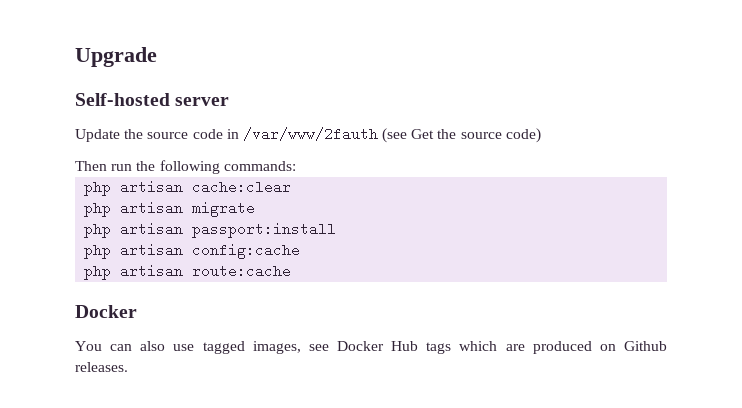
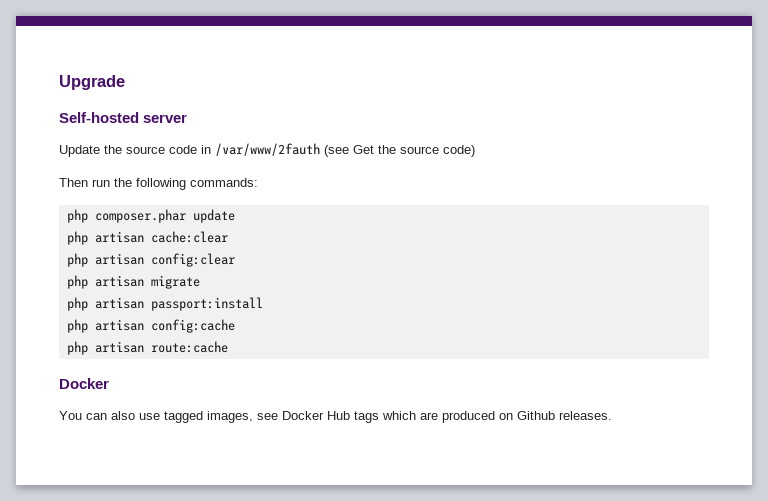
(296, 166) none -> [66,209,235,223] // php composer.phar update
(292, 187) none -> [66,253,235,267] // php artisan config:clear

